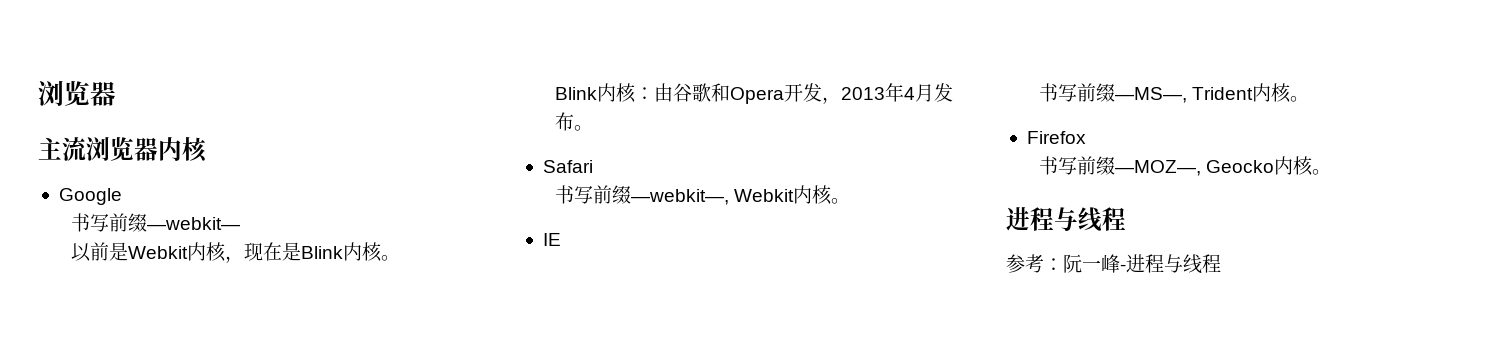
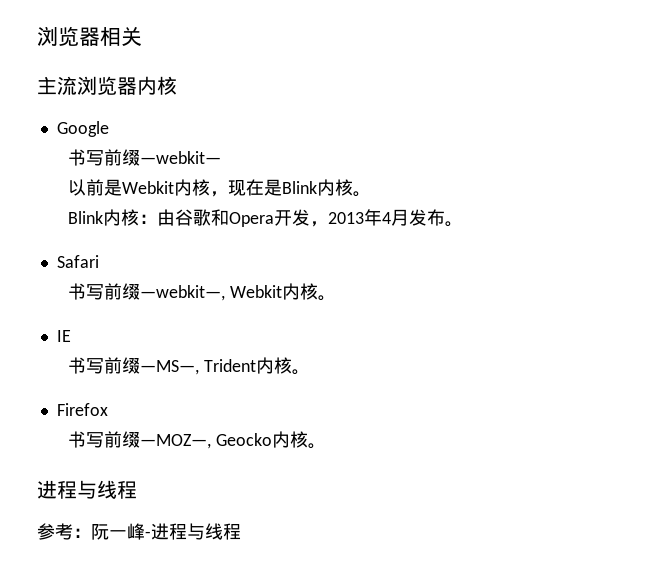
[38,81,116,106] 浏览器 -> [37,26,142,46] 浏览器相关

